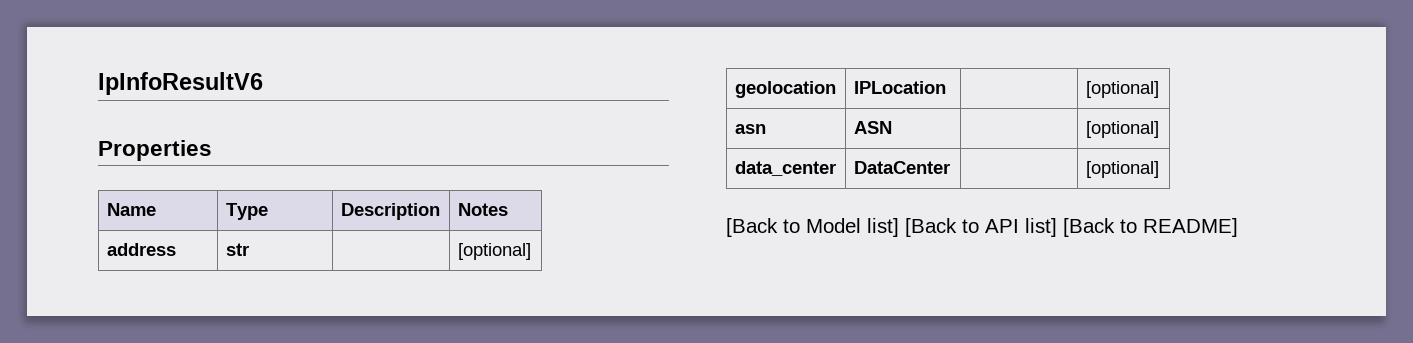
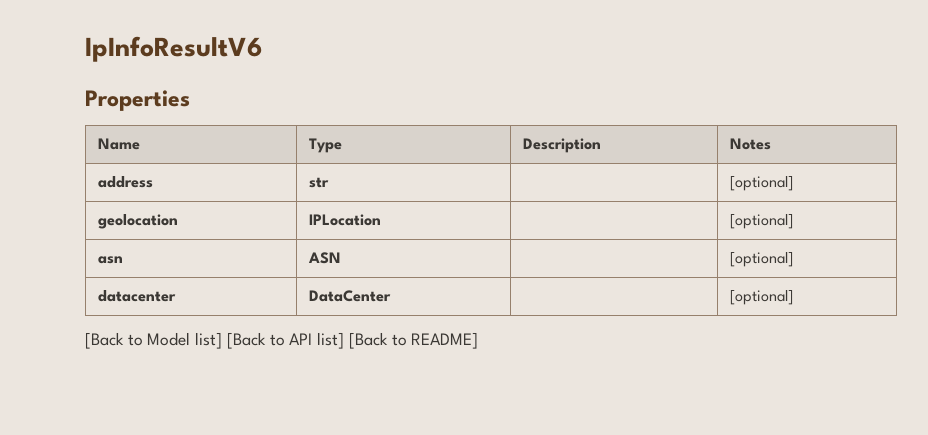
[734,161,836,176] data_center -> [98,290,177,302] datacenter

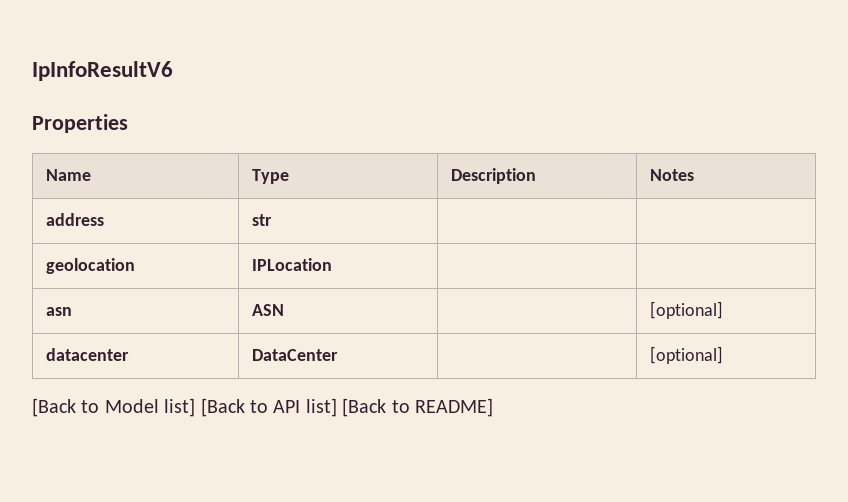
[730,176,794,191] [optional] -> (273, 220) none
[730,214,794,229] [optional] -> (333, 264) none

